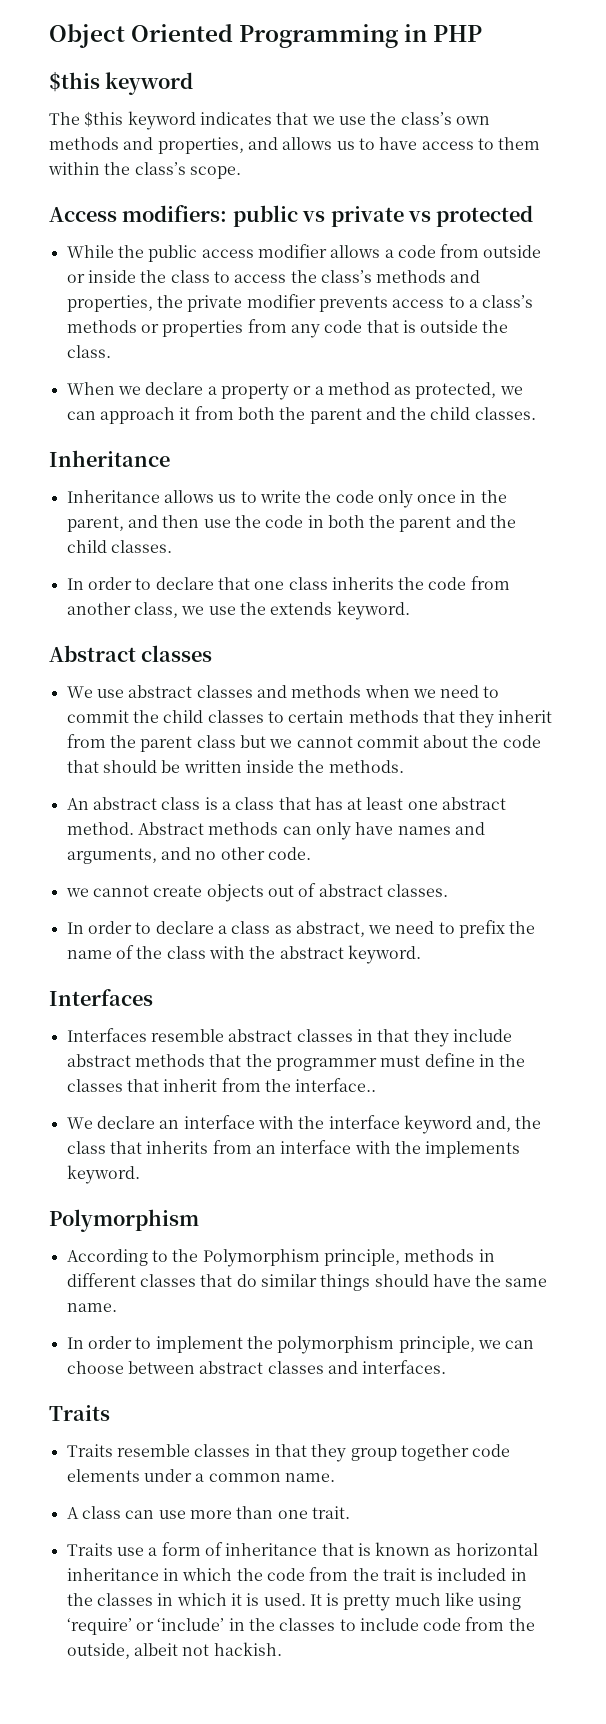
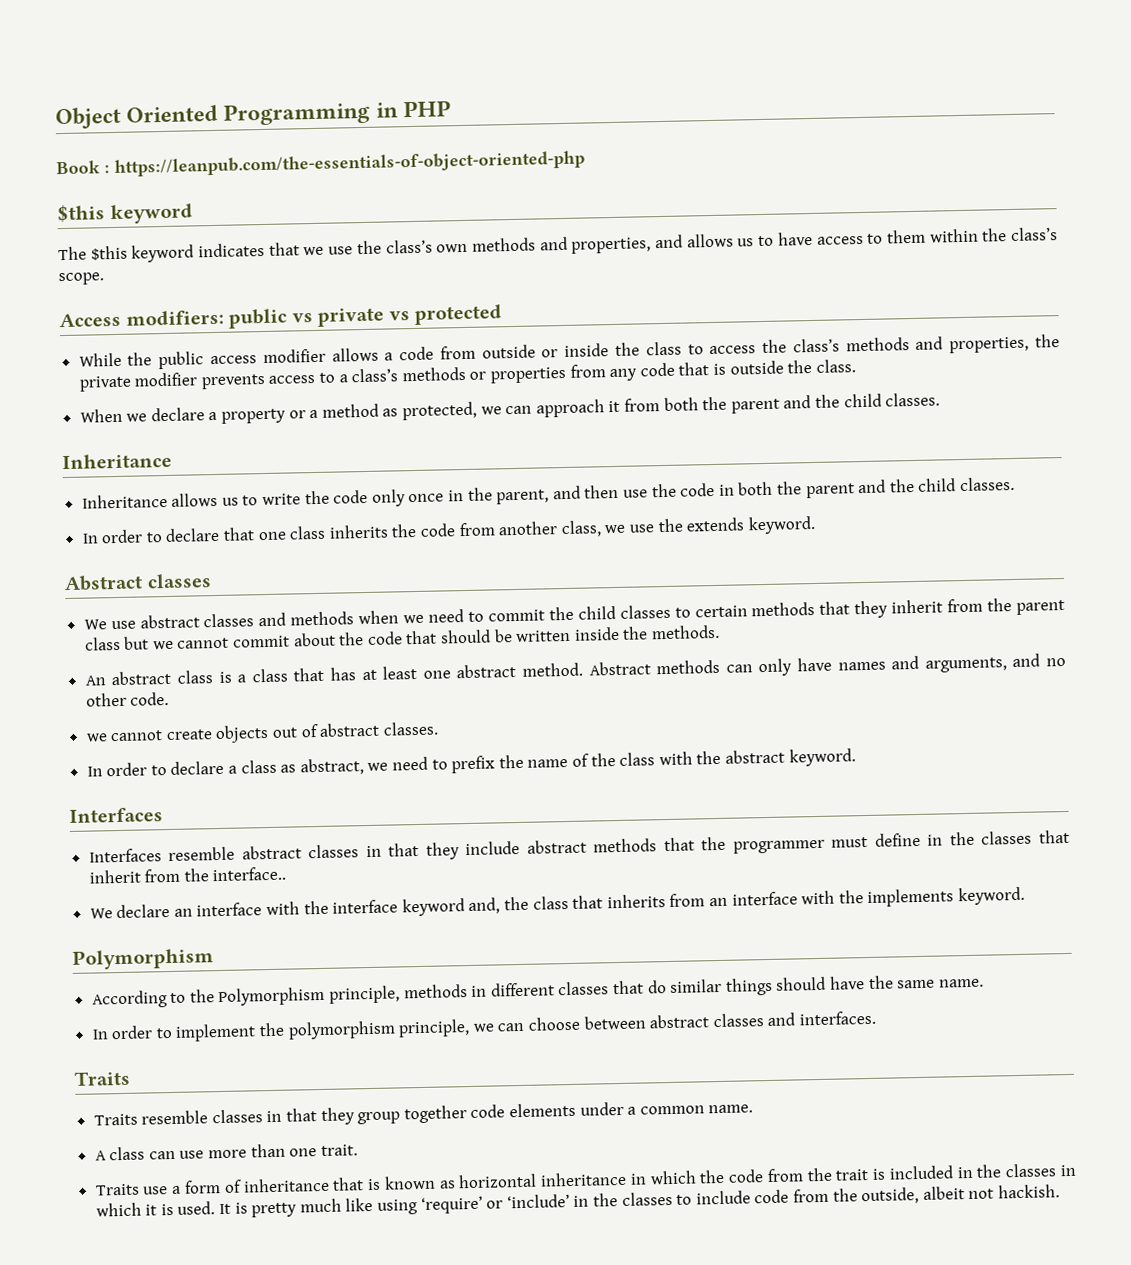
(483, 33) none -> [56,150,585,177] // Book : https://leanpub.com/the-essentials-of-object-oriented-php

